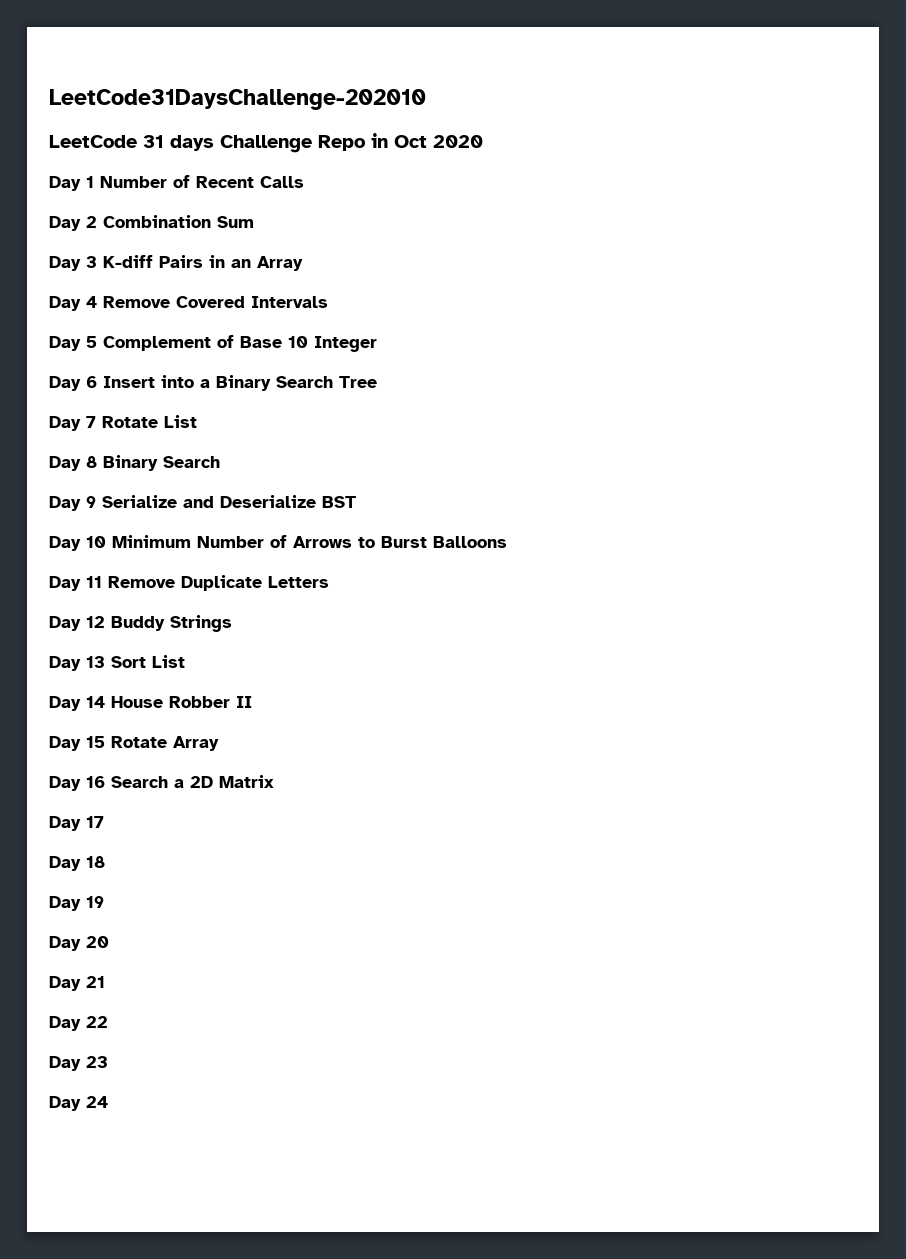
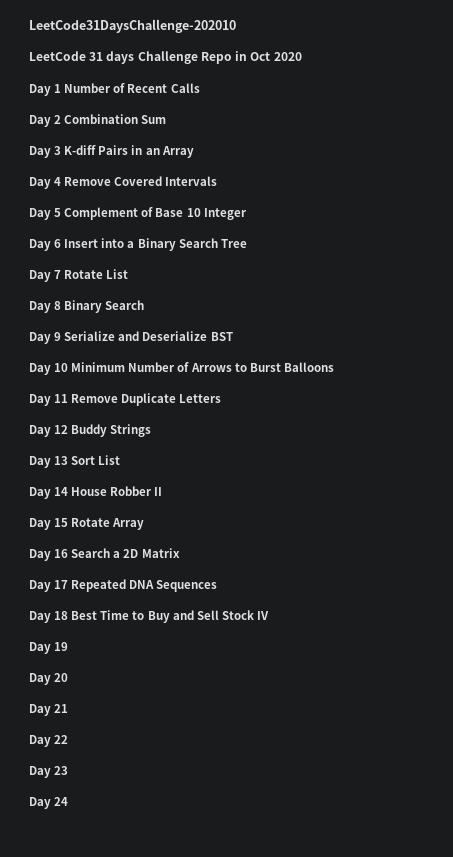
(104, 822) none -> [71,579,218,592] Repeated DNA Sequences
(105, 862) none -> [71,610,269,623] Best Time to Buy and Sell Stock IV

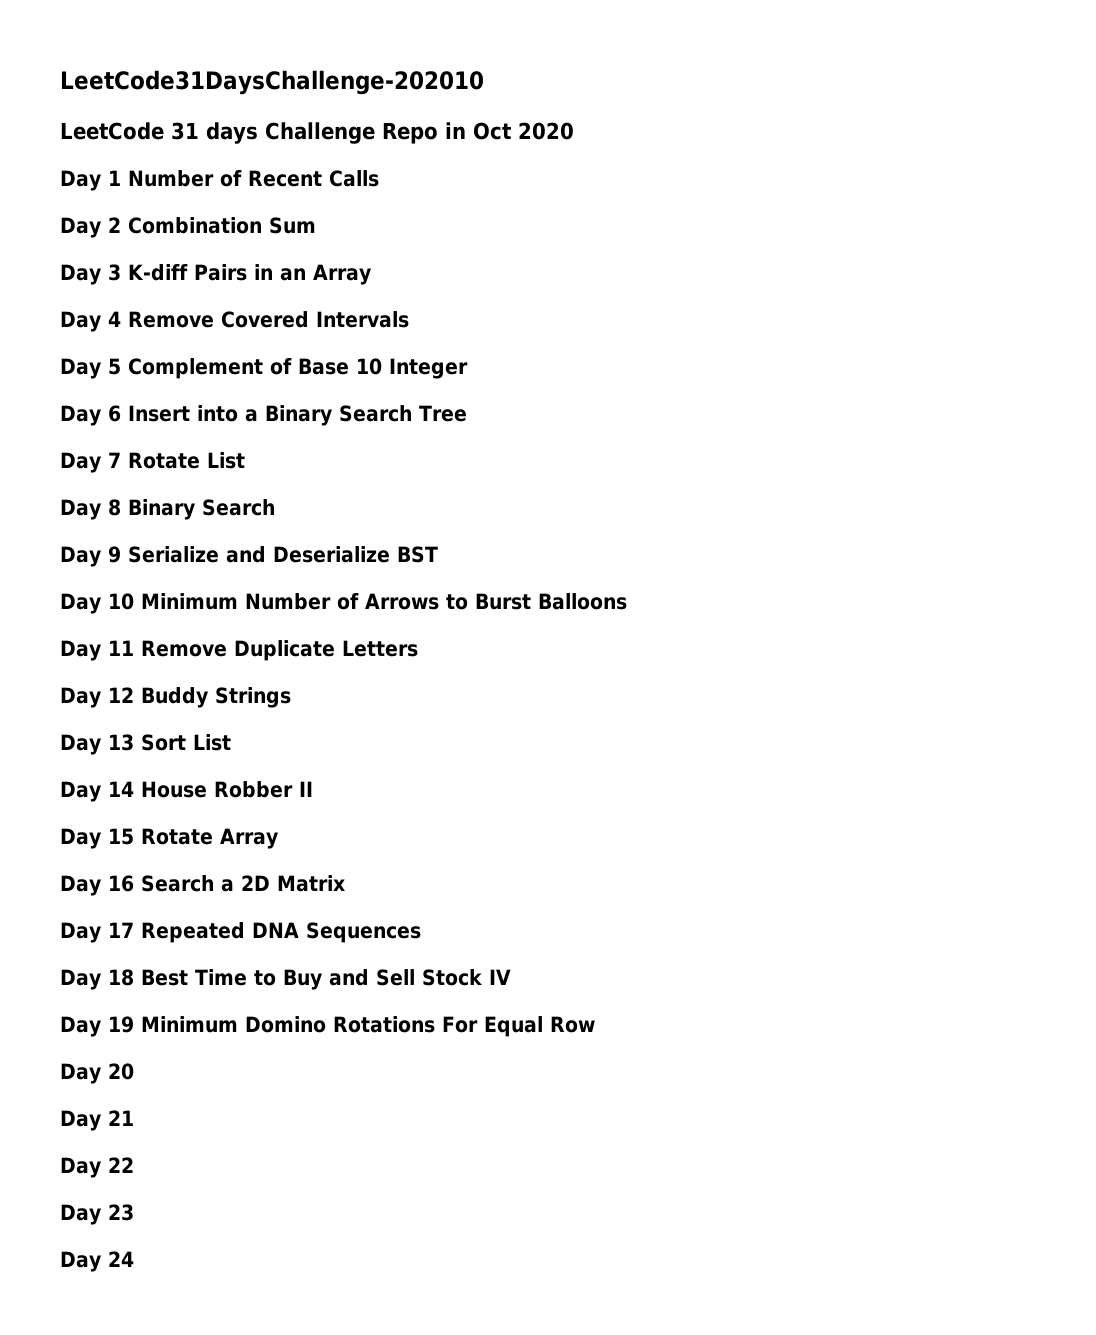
(69, 646) none -> [140,1016,595,1037] Minimum Domino Rotations For Equal Row

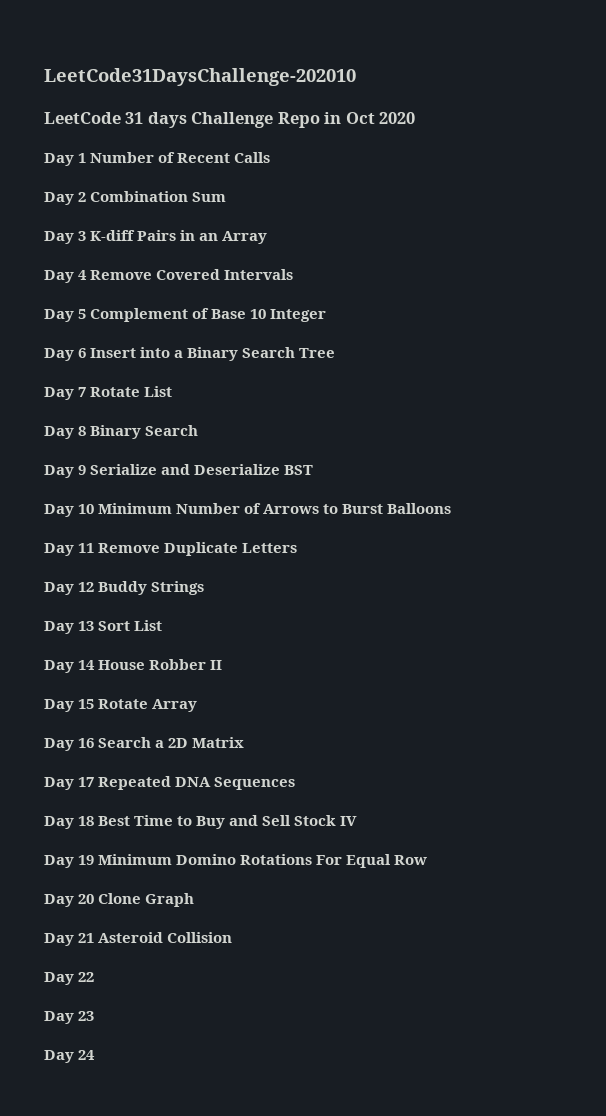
(134, 1071) none -> [98,893,195,907] Clone Graph
(134, 1118) none -> [98,932,233,943] Asteroid Collision

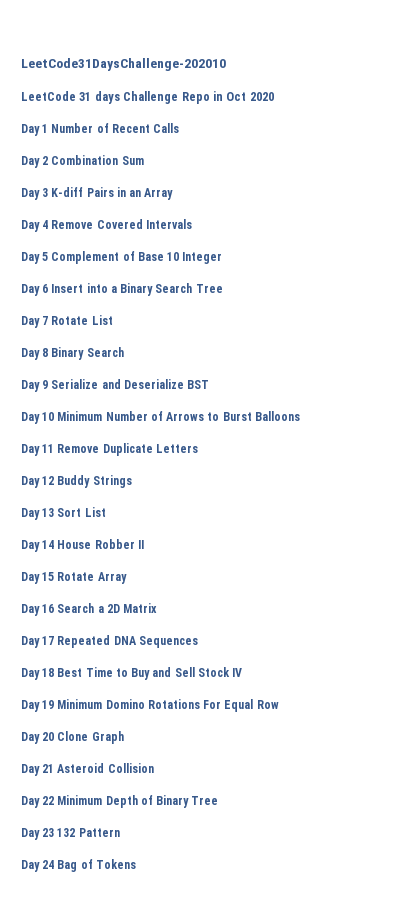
(95, 977) none -> [57,795,219,808] Minimum Depth of Binary Tree
(95, 1016) none -> [57,828,120,837] 132 Pattern
(96, 1055) none -> [57,859,136,872] Bag of Tokens

